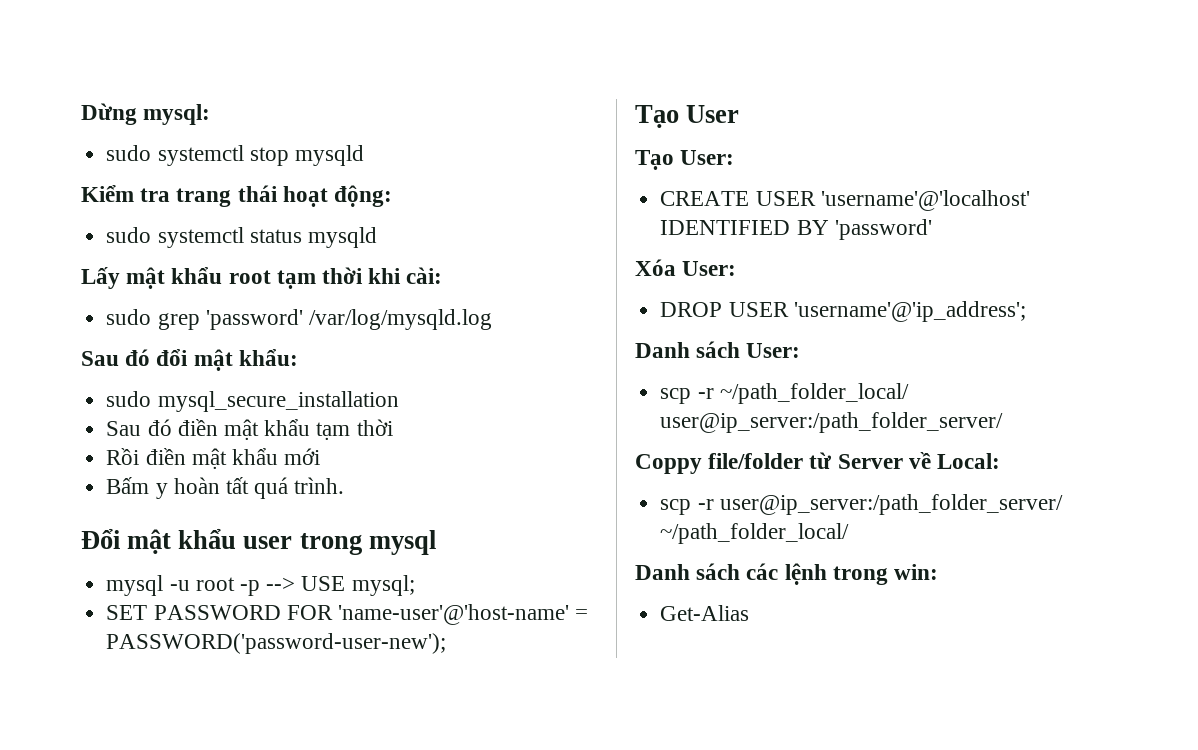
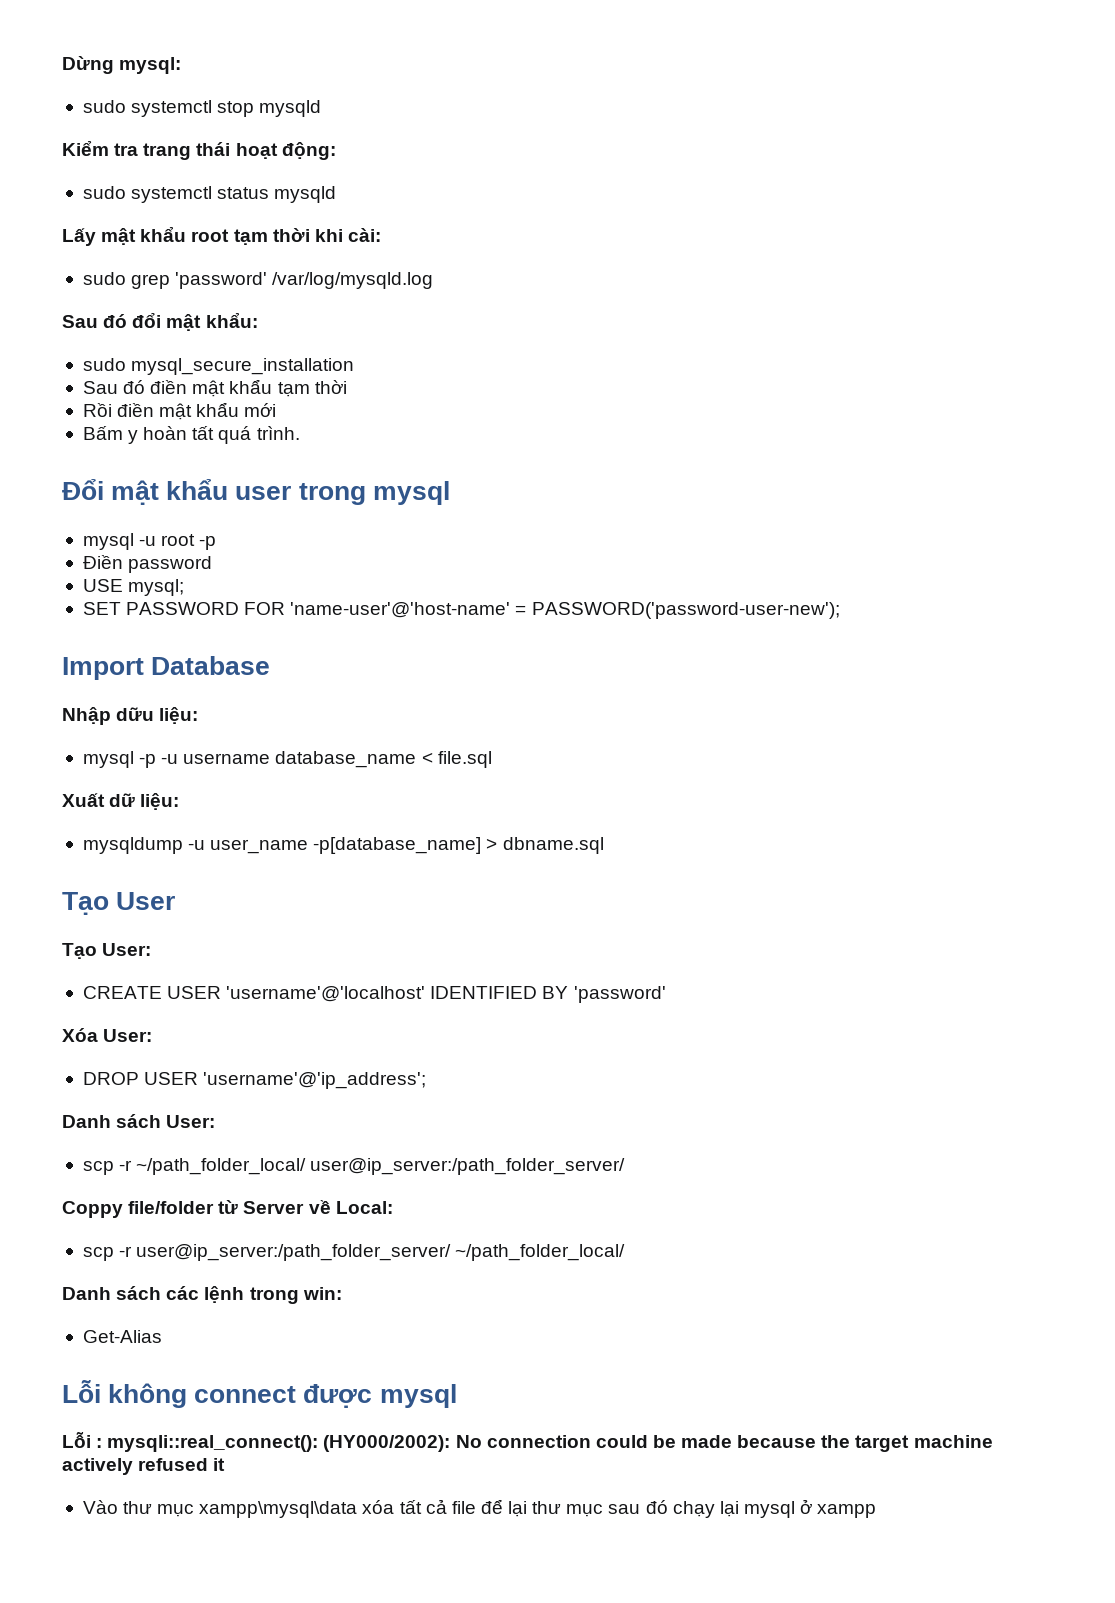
[266,577,296,591] --> -> [82,555,213,573] // Điền password //
(447, 643) none -> [62,656,271,680] [62,707,199,725] [82,751,492,768] [62,793,180,810] [82,837,604,854] // Import Database // Nhập dữu liệu: // mysql -p -u username database_name < file.sql // Xuất dữ liệu: // mysqldump -u user_name -p[database_name] > dbname.sql
(750, 613) none -> [62,1380,457,1408] [62,1432,993,1452] [62,1458,226,1475] [82,1499,877,1518] // Lỗi không connect được mysql // Lỗi : mysqli::real_connect(): (HY000/2002): No connection could be made because the target machine actively refused it // Vào thư mục xampp\mysql\data xóa tất cả file để lại thư mục sau đó chạy lại mysql ở xampp

